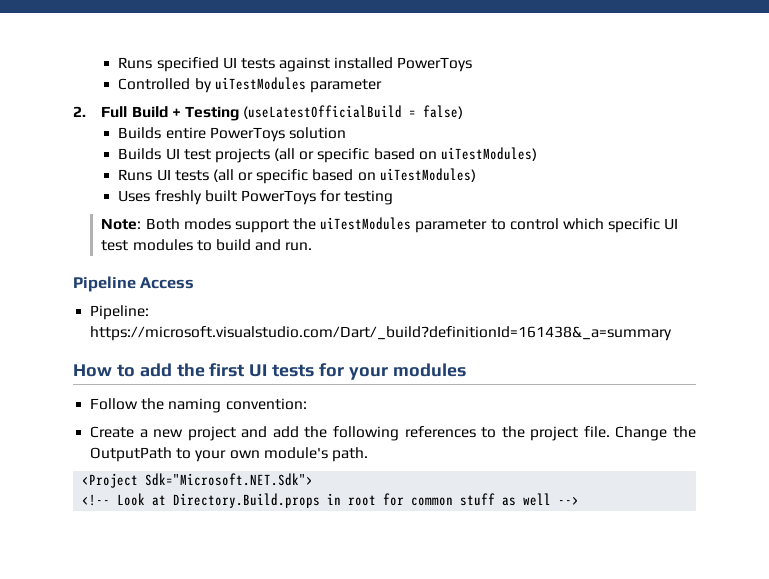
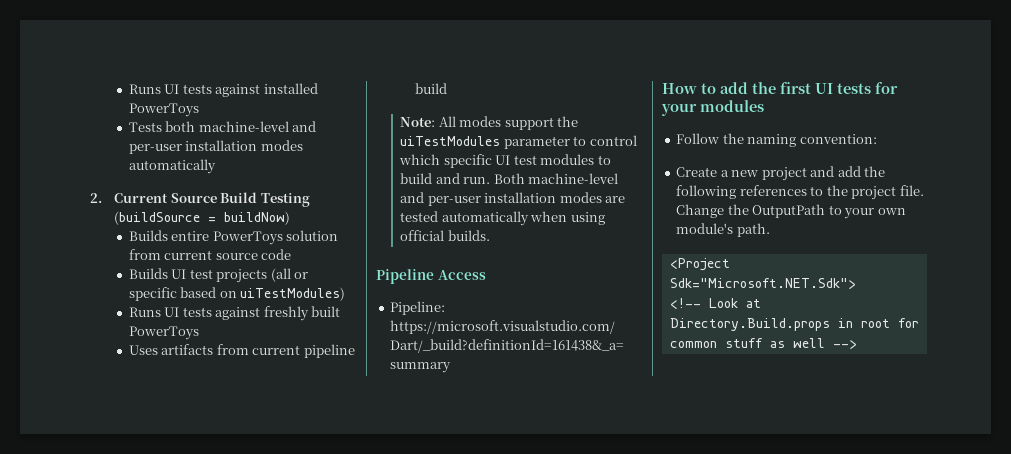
[118,57,219,72] Runs specified -> [128,84,161,94] Runs
[118,77,382,93] [73,105,464,121] Controlled by uiTestModules parameter // 2. Full Build + Testing (useLatestOfficialBuild = false) -> [128,121,317,132] [128,140,303,154] [128,159,216,174] [90,192,310,207] [114,211,291,225] Tests both machine-level and per-user installation modes automatically // 2. Current Source Build Testing (buildSource = buildNow)
(346, 133) none -> [128,249,292,260] from current source code
[212,168,476,184] [118,190,394,205] (all or specific based on uiTestModules) // Uses freshly built PowerToys for testing -> [215,306,341,321] [128,326,199,340] [128,344,355,358] [414,83,447,94] against freshly built PowerToys // Uses artifacts from current pipeline build
[145,218,180,230] Both -> [438,116,456,127] All
(313, 246) none -> [493,173,619,184] [400,192,626,206] [400,211,605,226] [400,230,490,241] Both machine-level and per-user installation modes are tested automatically when using official builds.

